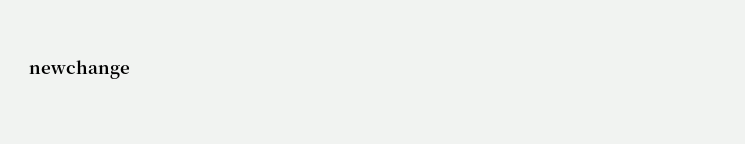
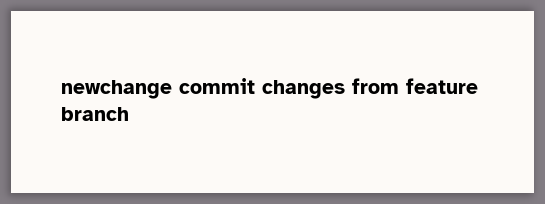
(130, 69) none -> [179,78,478,99] [61,107,129,121] commit changes from feature branch

